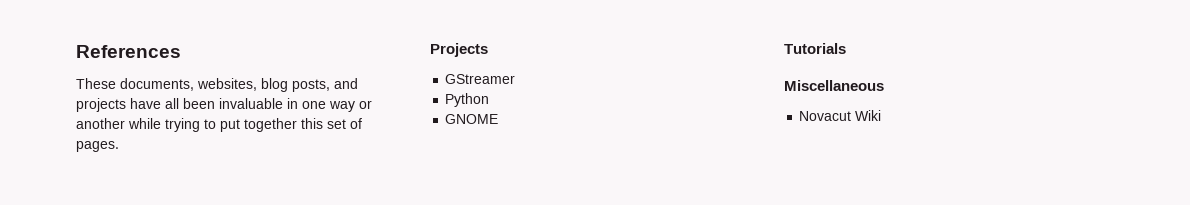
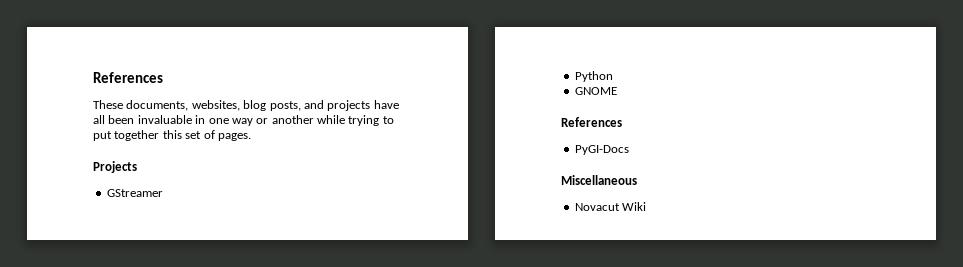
[784,43,846,54] Tutorials -> [561,117,622,127] [574,145,629,155] References // PyGI-Docs

